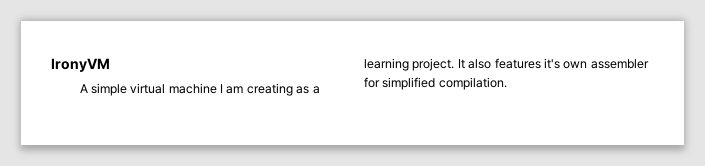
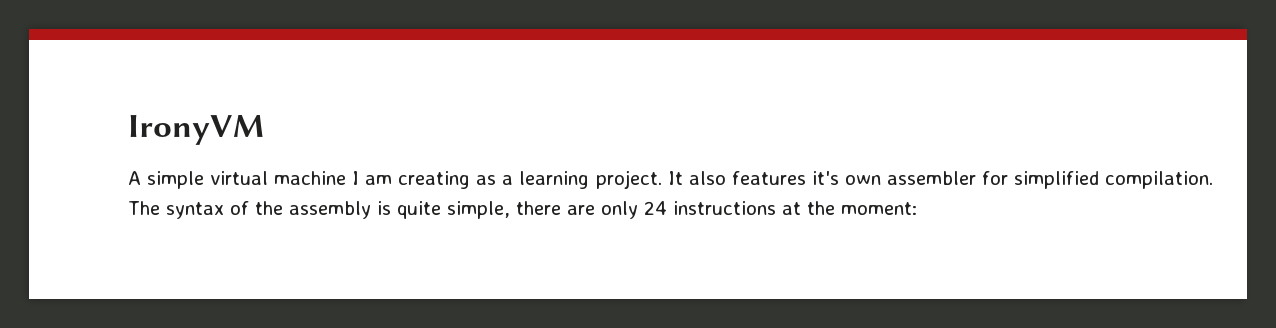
(507, 83) none -> [128,201,917,219] The syntax of the assembly is quite simple, there are only 24 instructions at the moment:

